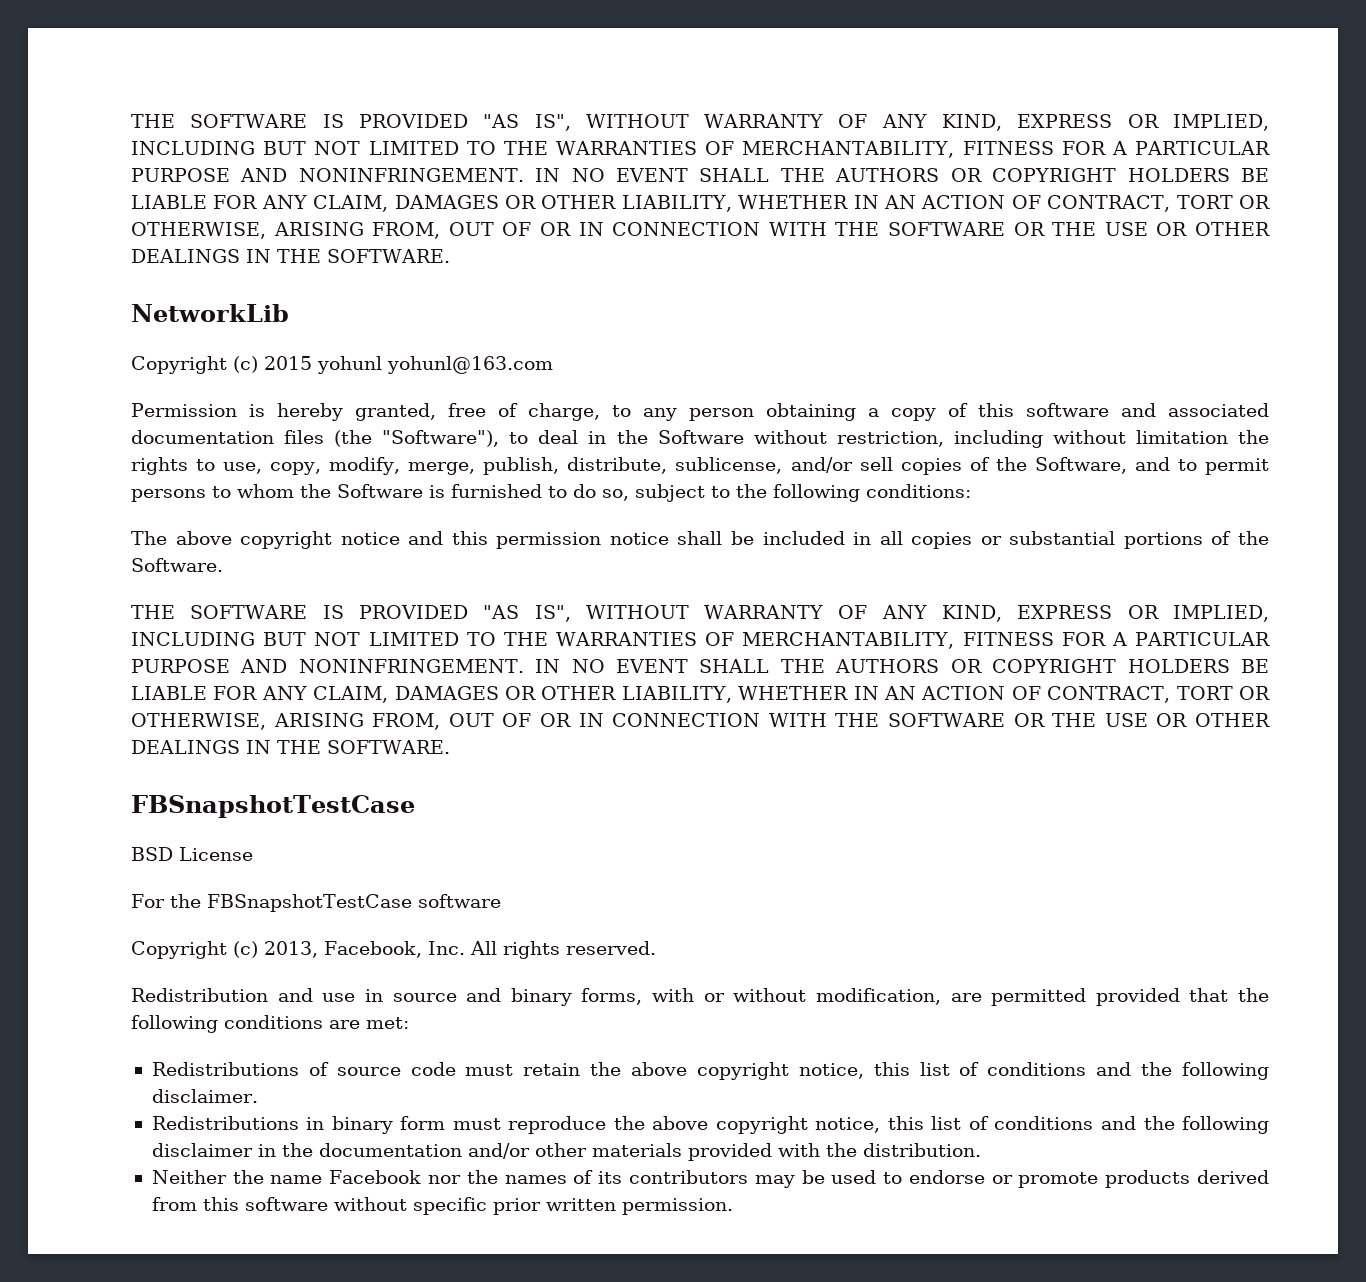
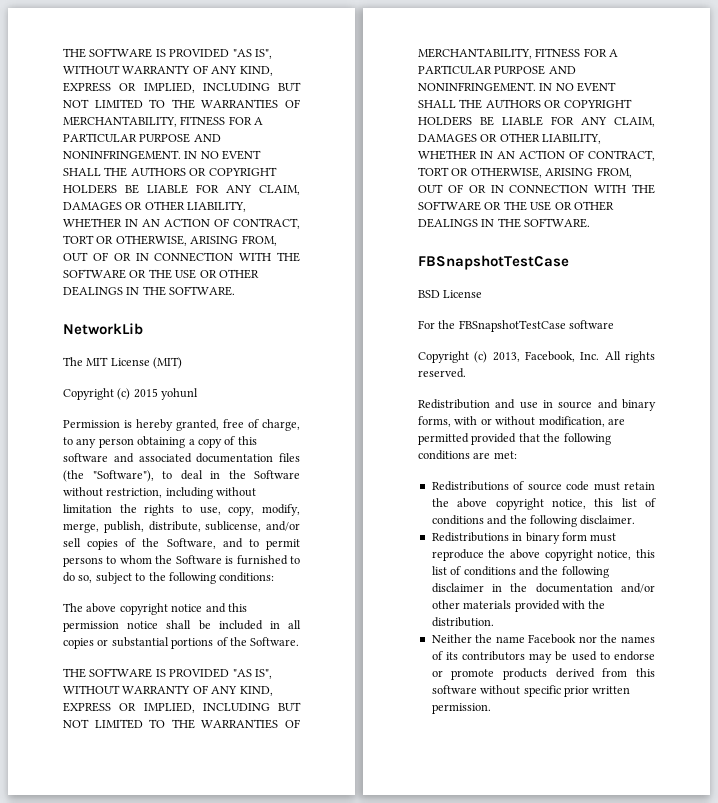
(289, 313) none -> [63,357,183,369] // The MIT License (MIT)
[387,356,553,374] yohunl@163.com -> (199, 394) none

